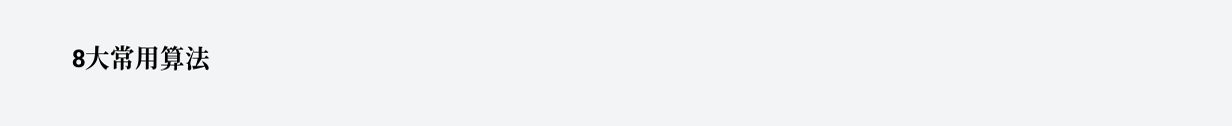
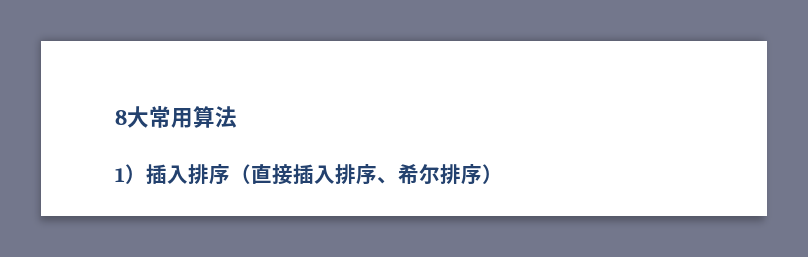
(213, 59) none -> [115,164,503,185] // 1）插入排序（直接插入排序、希尔排序）

